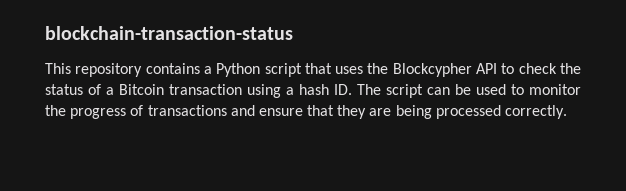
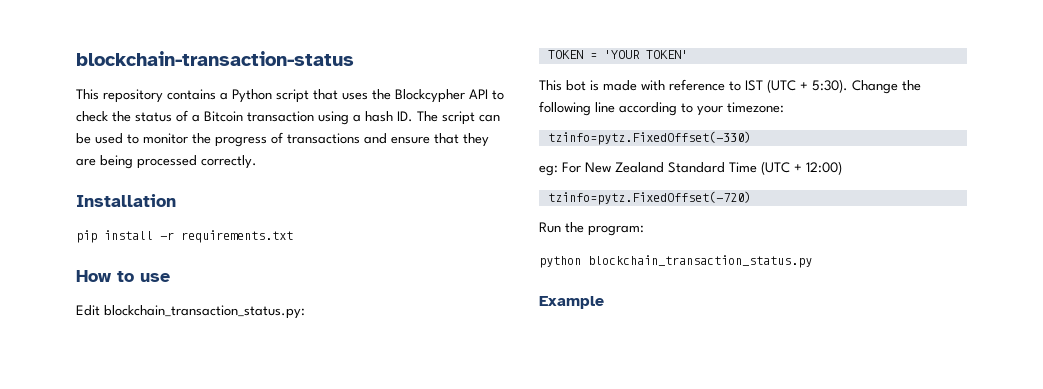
(568, 112) none -> [76,194,176,207] [76,230,293,243] [76,270,170,282] [76,305,305,319] [547,50,688,59] [539,79,921,94] [539,101,784,116] [547,131,751,145] [539,161,842,176] [547,191,751,205] [539,222,644,236] [539,255,812,268] [539,296,604,309] // Installation // pip install -r requirements.txt // How to use // Edit blockchain_transaction_status.py: // TOKEN = 'YOUR TOKEN' // This bot is made with reference to IST (UTC + 5:30). Change the following line according to your timezone: // tzinfo=pytz.FixedOffset(-330) // eg: For New Zealand Standard Time (UTC + 12:00) // tzinfo=pytz.FixedOffset(-720) // Run the program: // python blockchain_transaction_status.py // Example

